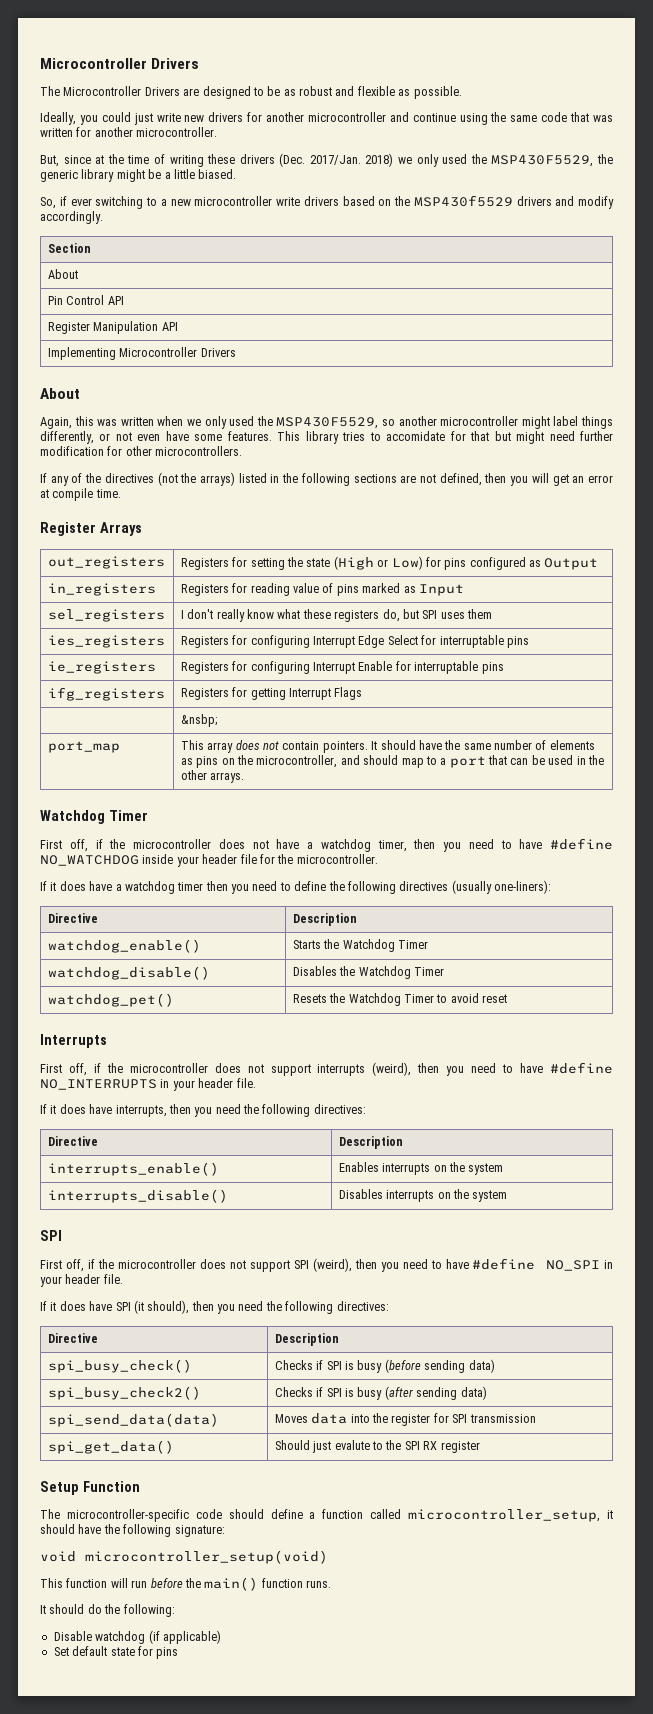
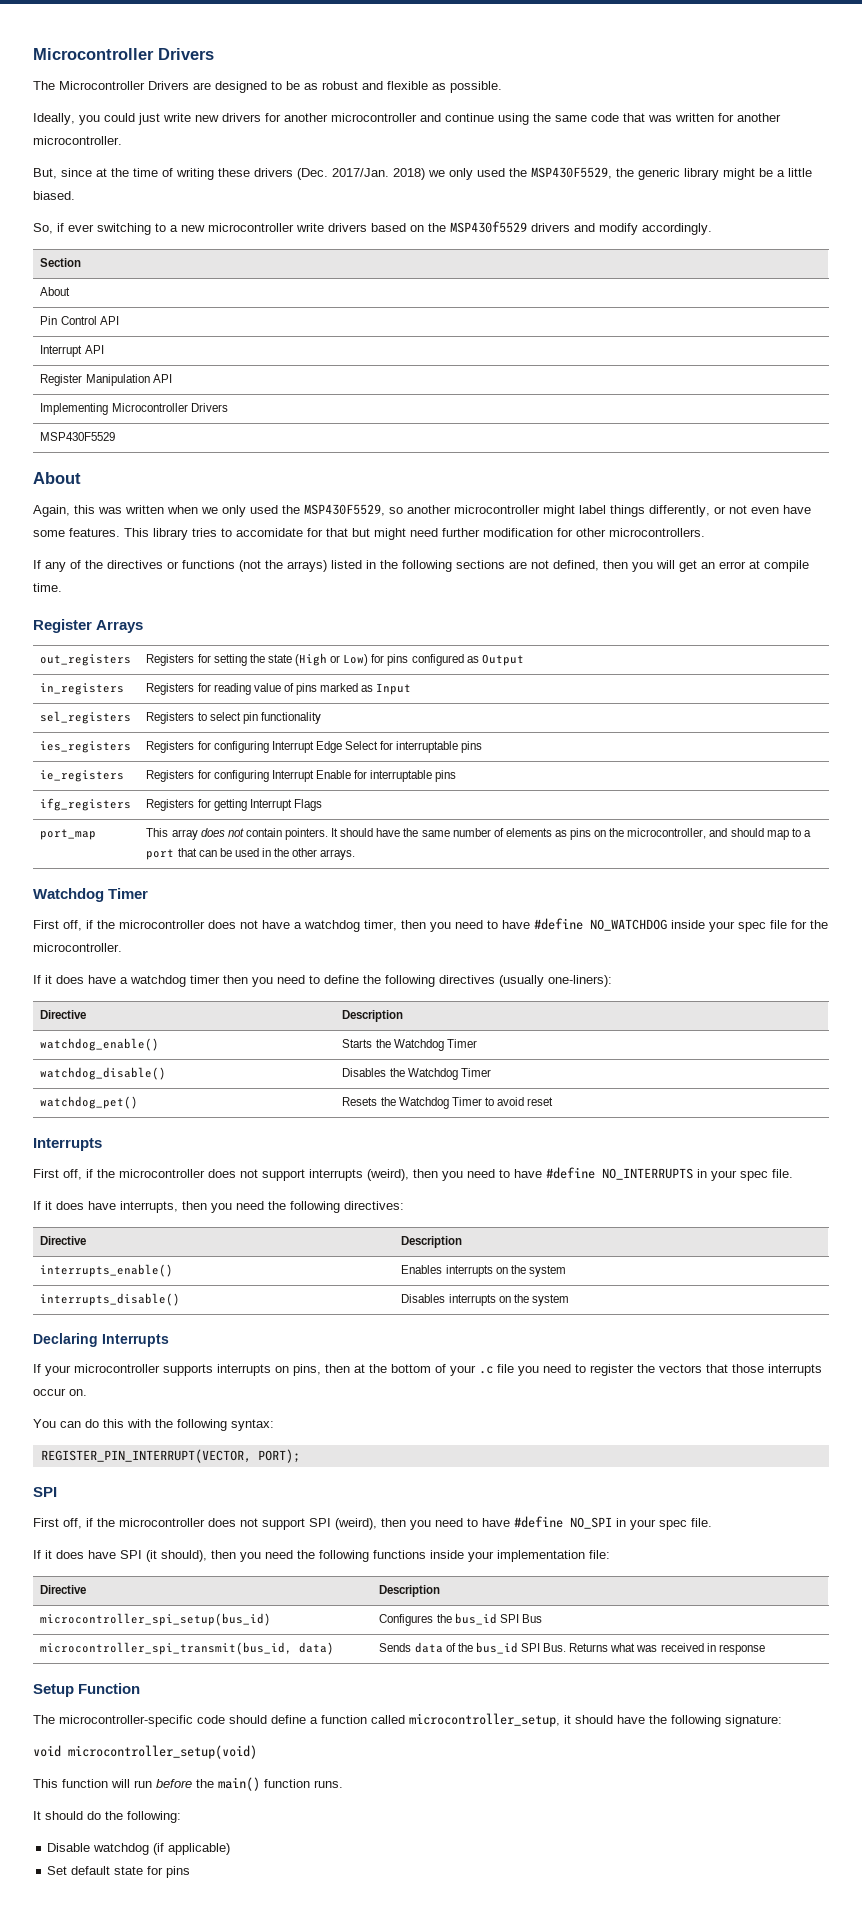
(124, 300) none -> [40,345,104,357] // Interrupt API
(236, 352) none -> [40,432,116,441] // MSP430F5529
(154, 478) none -> [167,560,235,569] or functions
[180,609,493,622] I don't really know what these registers do, but SPI uses them -> [146,712,321,724] Registers to select pin functionality
[180,714,217,727] // | &nsbp; -> (322, 805) none
[202,854,238,864] header -> [738,922,766,932] spec
[198,1078,234,1088] header -> [740,1171,768,1181] spec
(508, 1196) none -> [33,1333,169,1347] [33,1364,822,1376] [33,1388,87,1396] [33,1419,274,1431] [40,1449,300,1463] // Declaring Interrupts // If your microcontroller supports interrupts on pins, then at the bottom of your .c file you need to register the vectors that those interrupts occur on. // You can do this with the following syntax: // REGISTER_PIN_INTERRUPT(VECTOR, PORT);
[65,1274,101,1284] header -> [659,1520,687,1530] spec
[336,1301,389,1311] [47,1333,98,1343] [274,1333,339,1346] [47,1359,192,1373] [274,1359,495,1373] [47,1386,201,1400] [274,1386,487,1400] [47,1413,219,1427] [274,1413,536,1426] [47,1440,174,1454] [274,1440,480,1453] directives: // Directive | Description // spi_busy_check() | Checks if SPI is busy (before sending data) // spi_busy_check2() | Checks if SPI is busy (after sending data) // spi_send_data(data) | Moves data into the register for SPI transmission // spi_get_data() | Should just evalute to the SPI RX register -> [373,1550,610,1562] [40,1585,87,1594] [379,1585,441,1597] [40,1613,272,1626] [379,1613,542,1626] [40,1642,335,1655] [379,1642,765,1655] functions inside your implementation file: // Directive | Description // microcontroller_spi_setup(bus_id) | Configures the bus_id SPI Bus // microcontroller_spi_transmit(bus_id, data) | Sends data of the bus_id SPI Bus. Returns what was received in response

